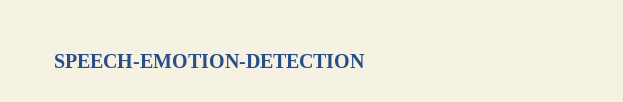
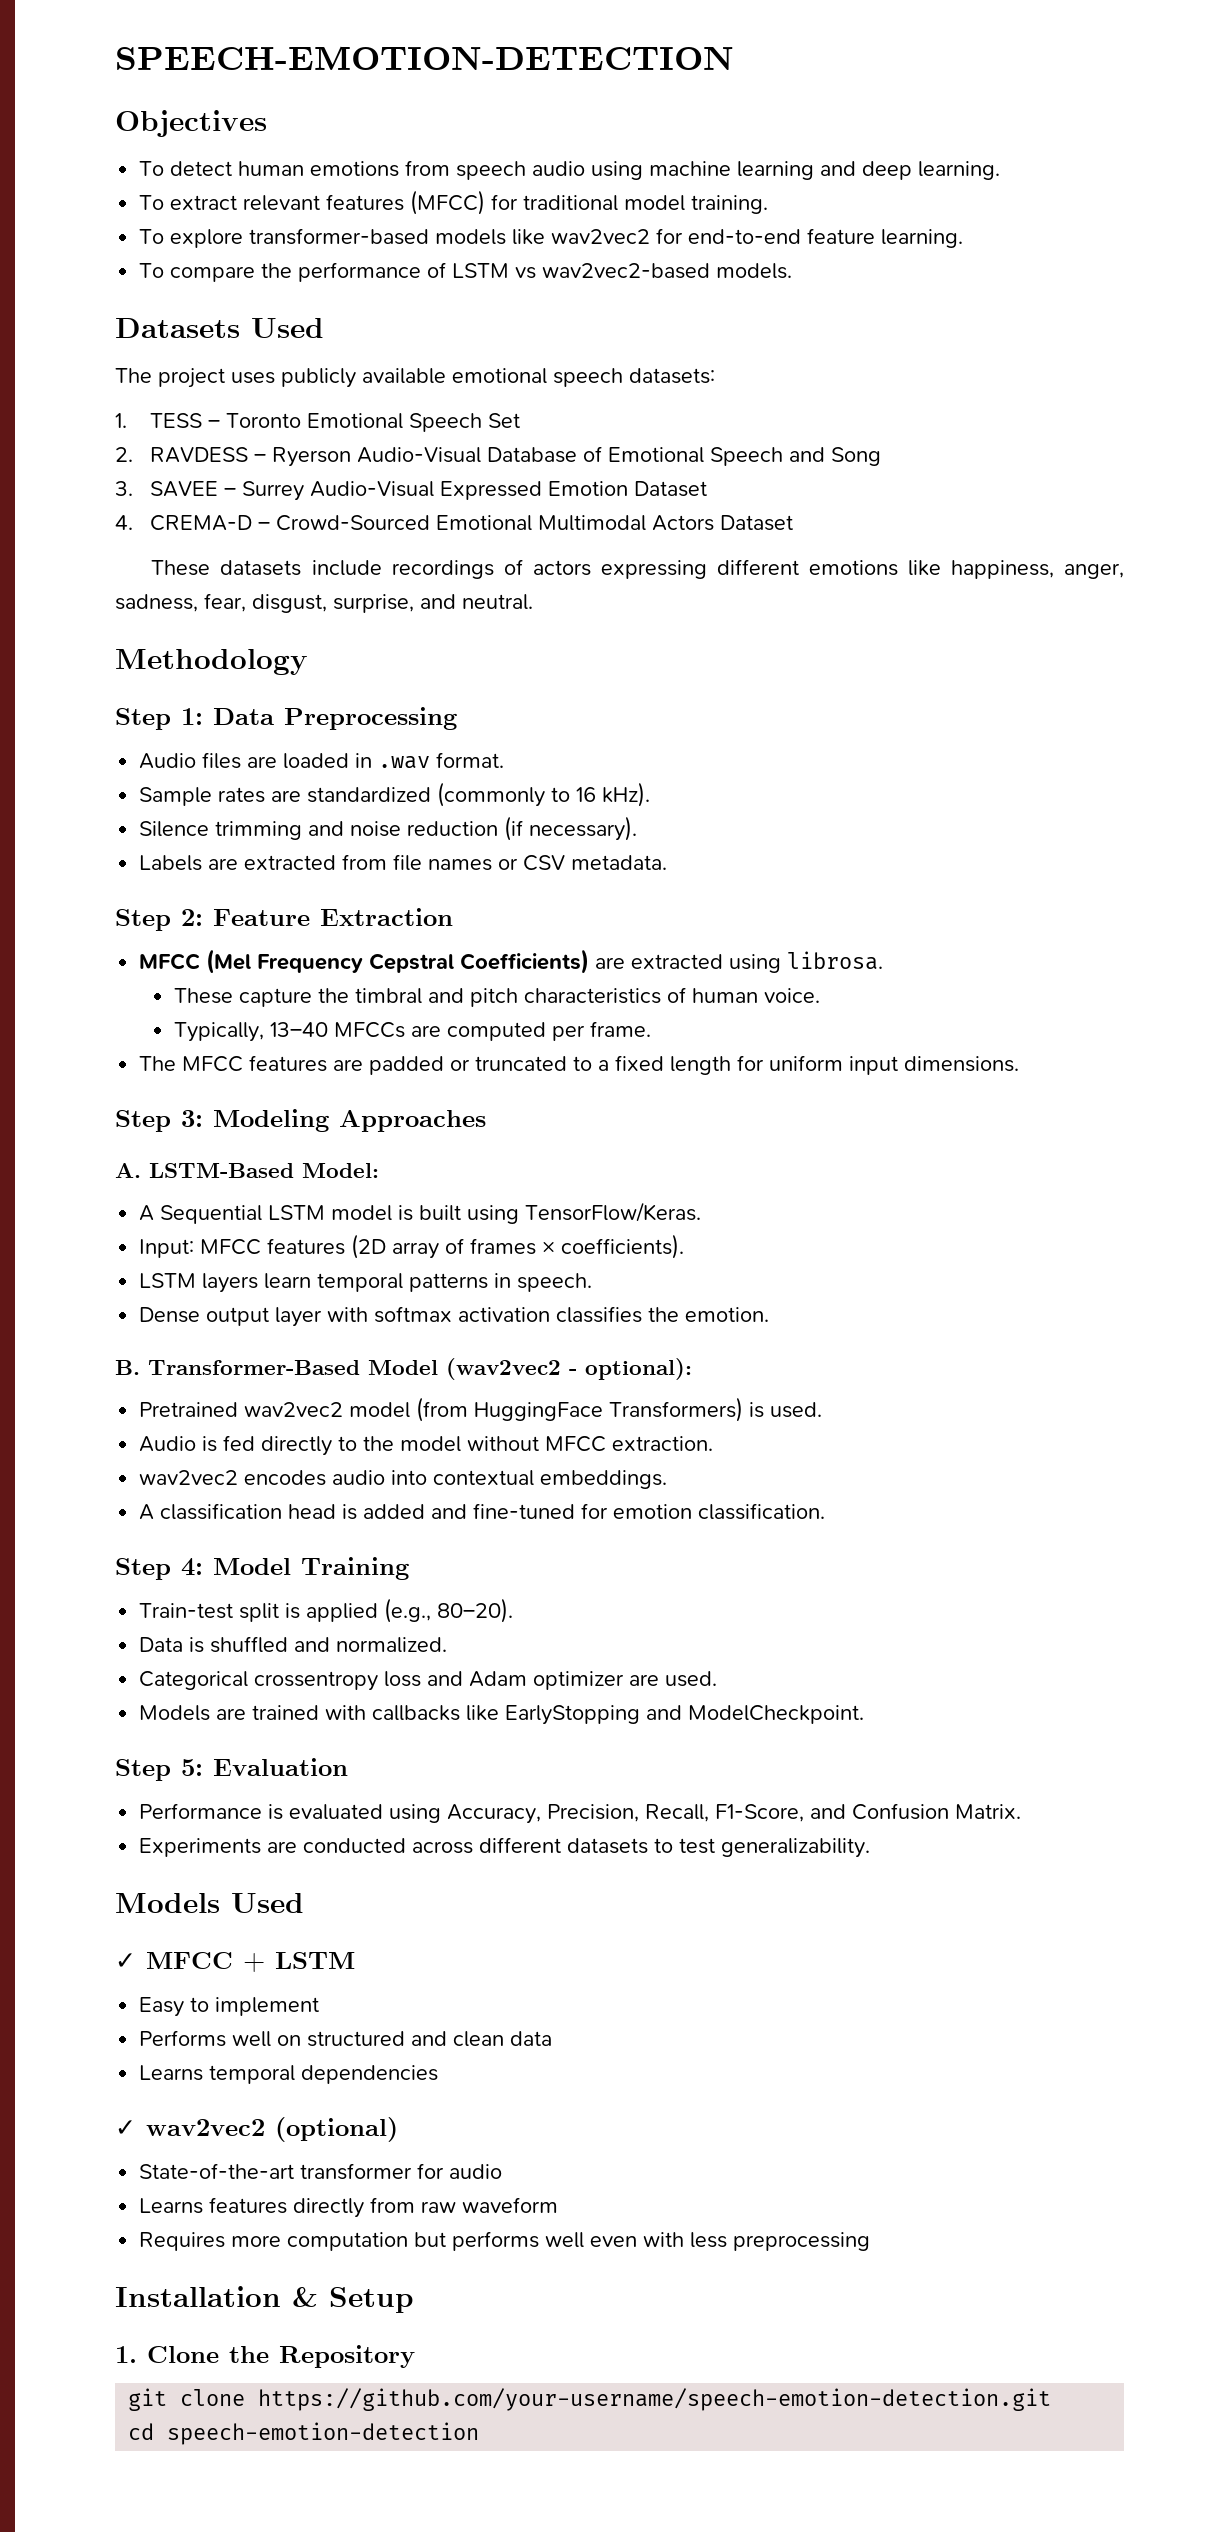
(365, 61) none -> [115,110,267,137] [139,160,1001,180] [139,190,769,215] [139,228,964,248] [139,262,793,282] [115,318,324,338] [115,368,715,388] [115,413,521,432] [115,446,882,467] [115,481,708,501] [115,515,794,531] [151,559,1124,579] [115,593,533,613] [115,649,308,675] [115,707,457,730] [139,752,505,769] [139,782,651,807] [139,816,638,841] [139,854,668,871] [115,908,453,931] [139,949,884,974] [174,987,821,1007] [174,1021,652,1042] [139,1055,1020,1075] [115,1109,486,1132] [115,1163,379,1178] [139,1202,702,1224] [139,1234,685,1259] [139,1273,593,1293] [139,1306,770,1327] [115,1358,692,1380] [139,1397,823,1422] [139,1435,714,1456] [139,1470,668,1489] [139,1503,826,1520] [115,1557,409,1580] [139,1598,514,1623] [139,1636,448,1653] [139,1671,718,1691] [139,1705,865,1725] [115,1758,348,1781] [139,1803,1022,1824] [139,1837,871,1858] [115,1893,304,1913] [115,1952,355,1972] [139,1997,320,2017] [139,2030,553,2047] [139,2065,439,2084] [115,2117,398,2142] [139,2163,503,2180] [139,2197,559,2218] [139,2231,871,2251] [115,2286,414,2313] [115,2345,415,2368] [128,2388,1052,2411] [128,2422,480,2445] // Objectives // To detect human emotions from speech audio using machine learning and deep learning. // To extract relevant features (MFCC) for traditional model training. // To explore transformer-based models like wav2vec2 for end-to-end feature learning. // To compare the performance of LSTM vs wav2vec2-based models. // Datasets Used // The project uses publicly available emotional speech datasets: // 1. TESS – Toronto Emotional Speech Set // 2. RAVDESS – Ryerson Audio-Visual Database of Emotional Speech and Song // 3. SAVEE – Surrey Audio-Visual Expressed Emotion Dataset // 4. CREMA-D – Crowd-Sourced Emotional Multimodal Actors Dataset // These datasets include recordings of actors expressing different emotions like happiness, anger, sadness, fear, disgust, surprise, and neutral. // Methodology // Step 1: Data Preprocessing // Audio files are loaded in .wav format. // Sample rates are standardized (commonly to 16 kHz). // Silence trimming and noise reduction (if necessary). // Labels are extracted from file names or CSV metadata. // Step 2: Feature Extraction // MFCC (Mel Frequency Cepstral Coefficients) are extracted using librosa. // These capture the timbral and pitch characteristics of human voice. // Typically, 13–40 MFCCs are computed per frame. // The MFCC features are padded or truncated to a fixed length for uniform input dimensions. // Step 3: Modeling Approaches // A. LSTM-Based Model: // A Sequential LSTM model is built using TensorFlow/Keras. // Input: MFCC features (2D array of frames × coefficients). // LSTM layers learn temporal patterns in speech. // Dense output layer with softmax activation classifies the emotion. // B. Transformer-Based Model (wav2vec2 - optional): // Pretrained wav2vec2 model (from HuggingFace Transformers) is used. // Audio is fed directly to the model without MFCC extraction. // wav2vec2 encodes audio into contextual embeddings. // A classification head is added and fine-tuned for emotion classification. // Step 4: Model Training // Train-test split is applied (e.g., 80–20). // Data is shuffled and normalized. // Categorical crossentropy loss and Adam optimizer are used. // Models are trained with callbacks like EarlyStopping and ModelCheckpoint. // Step 5: Evaluation // Performance is evaluated using Accuracy, Precision, Recall, F1-Score, and Confusion Matrix. // Experiments are conducted across different datasets to test generalizability. // Models Used // ✓ MFCC + LSTM // Easy to implement // Performs well on structured and clean data // Learns temporal dependencies // ✓ wav2vec2 (optional) // State-of-the-art transformer for audio // Learns features directly from raw waveform // Requires more computation but performs well even with less preprocessing // Installation & Setup // 1. Clone the Repository // git clone https://github.com/your-username/speech-emotion-detection.git // cd speech-emotion-detection

